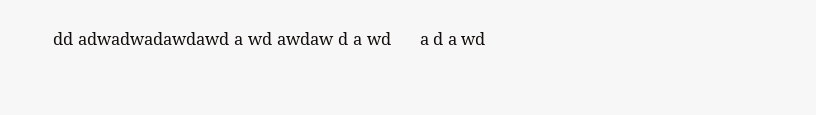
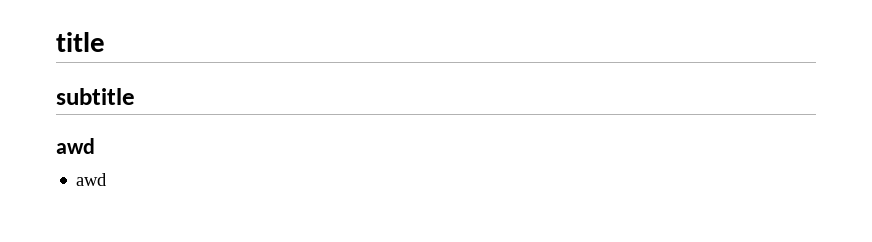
[53,32,486,45] dd adwadwadawdawd a wd awdaw d a wd a d a wd -> [56,32,105,52] [56,88,135,105] [56,138,95,154] [76,173,108,186] title // subtitle // awd // awd

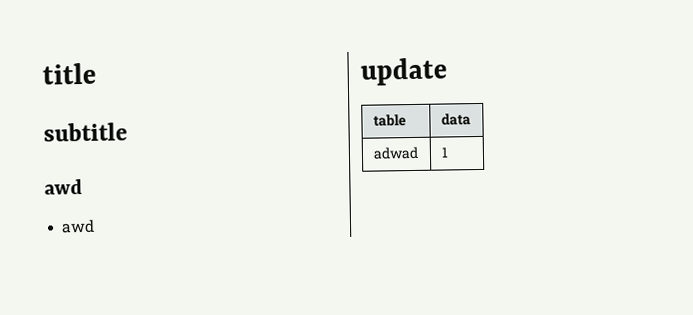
(108, 179) none -> [360,57,447,86] [372,114,406,127] [440,113,471,126] [372,146,419,160] [440,147,449,158] // update // table | data // adwad | 1

